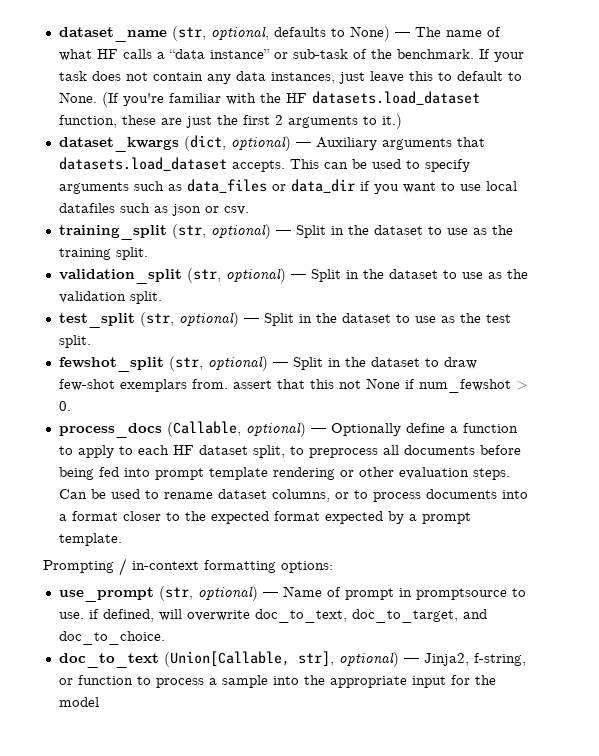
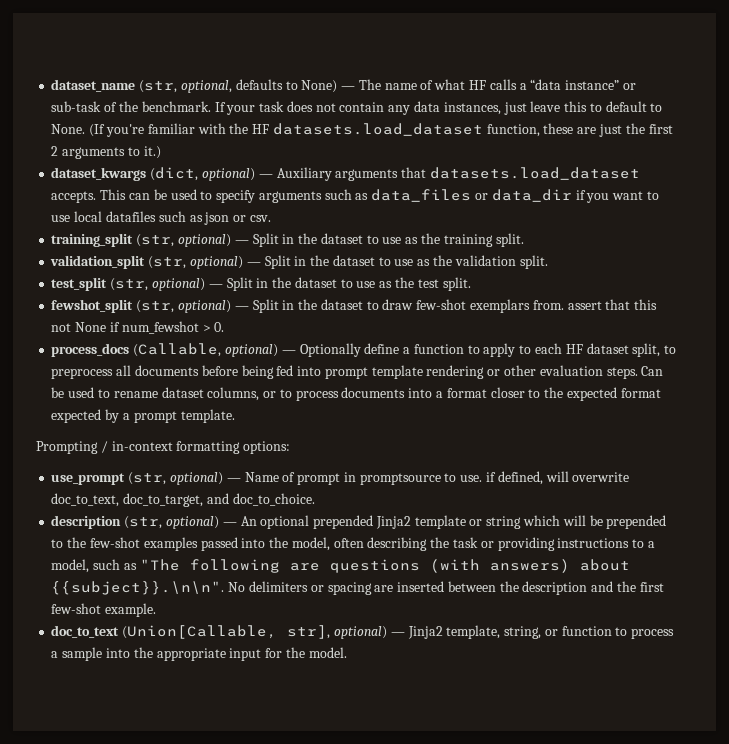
(165, 638) none -> [51,515,667,529] [51,537,655,551] [51,559,630,573] [51,581,664,595] [51,603,157,617] // description (str, optional) — An optional prepended Jinja2 template or string which will be prepended to the few-shot examples passed into the model, often describing the task or providing instructions to a model, such as "The following are questions (with answers) about {{subject}}.\n\n". No delimiters or spacing are inserted between the description and the first few-shot example.
[423,653,526,666] Jinja2, f-string, -> [407,625,542,639] Jinja2 template, string,
[58,697,99,707] model -> [308,647,347,658] model.

